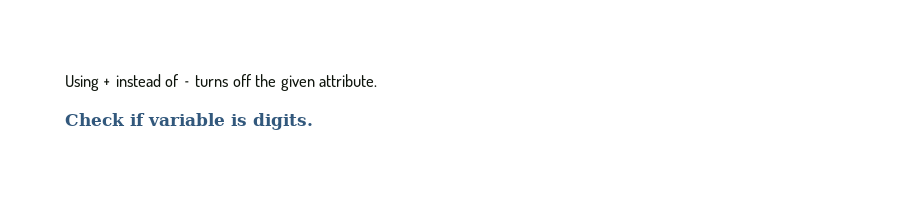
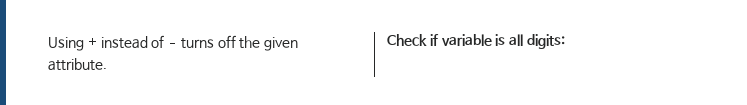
[253,113,313,130] digits. -> [509,34,565,49] all digits:

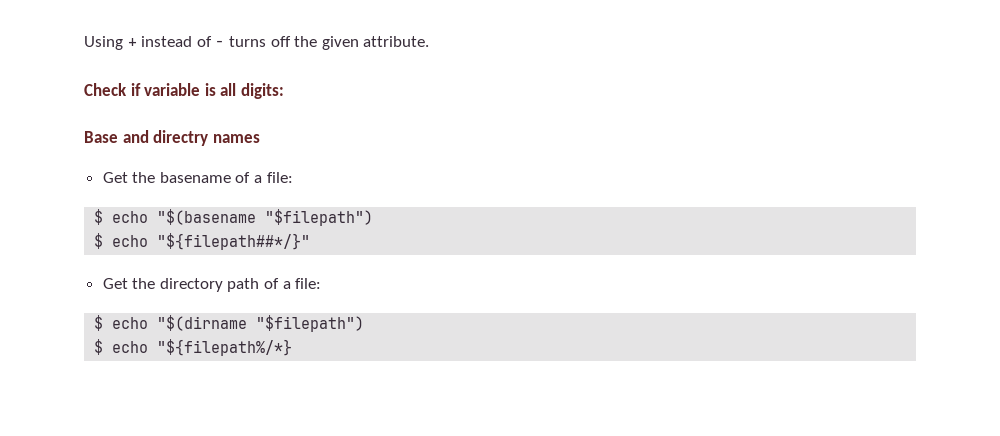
(565, 41) none -> [84,130,260,146] [102,172,293,183] [94,209,374,226] [94,233,311,250] [102,278,322,292] [94,315,365,332] [94,339,293,356] // Base and directry names // Get the basename of a file: // $ echo "$(basename "$filepath") // $ echo "${filepath##*/}" // Get the directory path of a file: // $ echo "$(dirname "$filepath") // $ echo "${filepath%/*}

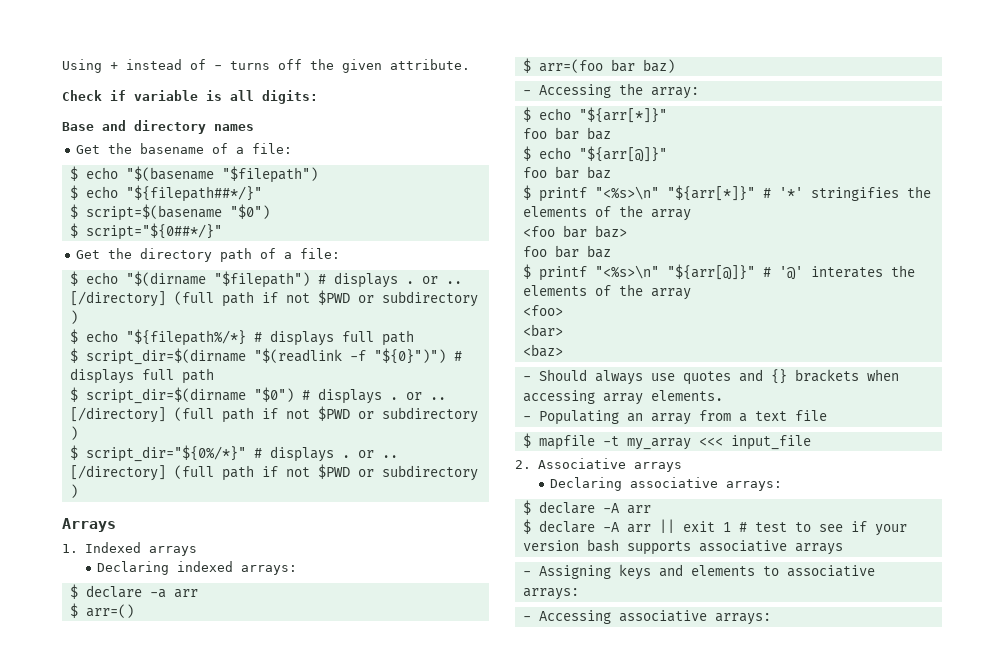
[153,130,209,146] directry -> [134,120,206,134] directory
(311, 241) none -> [69,204,270,221] [69,223,222,240] // $ script=$(basename "$0") // $ script="${0##*/}"
[94,339,293,356] // $ echo "${filepath%/*} -> [317,272,462,288] [69,290,478,307] [69,310,78,324] [69,329,414,346] [69,348,462,365] [69,368,214,384] [69,387,446,404] [69,406,478,423] [69,426,78,440] [69,445,398,462] [69,464,478,481] [69,484,78,498] [62,518,116,532] [62,542,197,556] [97,561,298,575] [69,584,198,599] [69,603,134,618] [522,58,675,73] [522,83,699,99] [522,107,667,123] [522,127,611,140] [522,146,667,162] [522,166,611,179] [522,185,931,202] [522,205,691,221] [522,225,627,238] [522,245,611,258] [522,264,915,281] [522,284,691,300] [522,305,563,316] [522,324,563,337] [522,344,563,357] [522,369,899,385] [522,390,723,405] [522,410,827,425] [522,433,811,450] [515,458,682,472] [550,477,783,491] [522,500,651,515] [522,519,907,536] [522,539,843,555] [522,564,875,580] [522,588,579,600] [522,610,771,625] # displays . or .. [/directory] (full path if not $PWD or subdirectory ) // $ echo "${filepath%/*} # displays full path // $ script_dir=$(dirname "$(readlink -f "${0}")") # displays full path // $ script_dir=$(dirname "$0") # displays . or .. [/directory] (full path if not $PWD or subdirectory ) // $ script_dir="${0%/*}" # displays . or .. [/directory] (full path if not $PWD or subdirectory ) // Arrays // 1. Indexed arrays // Declaring indexed arrays: // $ declare -a arr // $ arr=() // $ arr=(foo bar baz) // - Accessing the array: // $ echo "${arr[*]}" // foo bar baz // $ echo "${arr[@]}" // foo bar baz // $ printf "<%s>\n" "${arr[*]}" # '*' stringifies the elements of the array // <foo bar baz> // foo bar baz // $ printf "<%s>\n" "${arr[@]}" # '@' interates the elements of the array // <foo> // <bar> // <baz> // - Should always use quotes and {} brackets when accessing array elements. // - Populating an array from a text file // $ mapfile -t my_array <<< input_file // 2. Associative arrays // Declaring associative arrays: // $ declare -A arr // $ declare -A arr || exit 1 # test to see if your version bash supports associative arrays // - Assigning keys and elements to associative arrays: // - Accessing associative arrays:

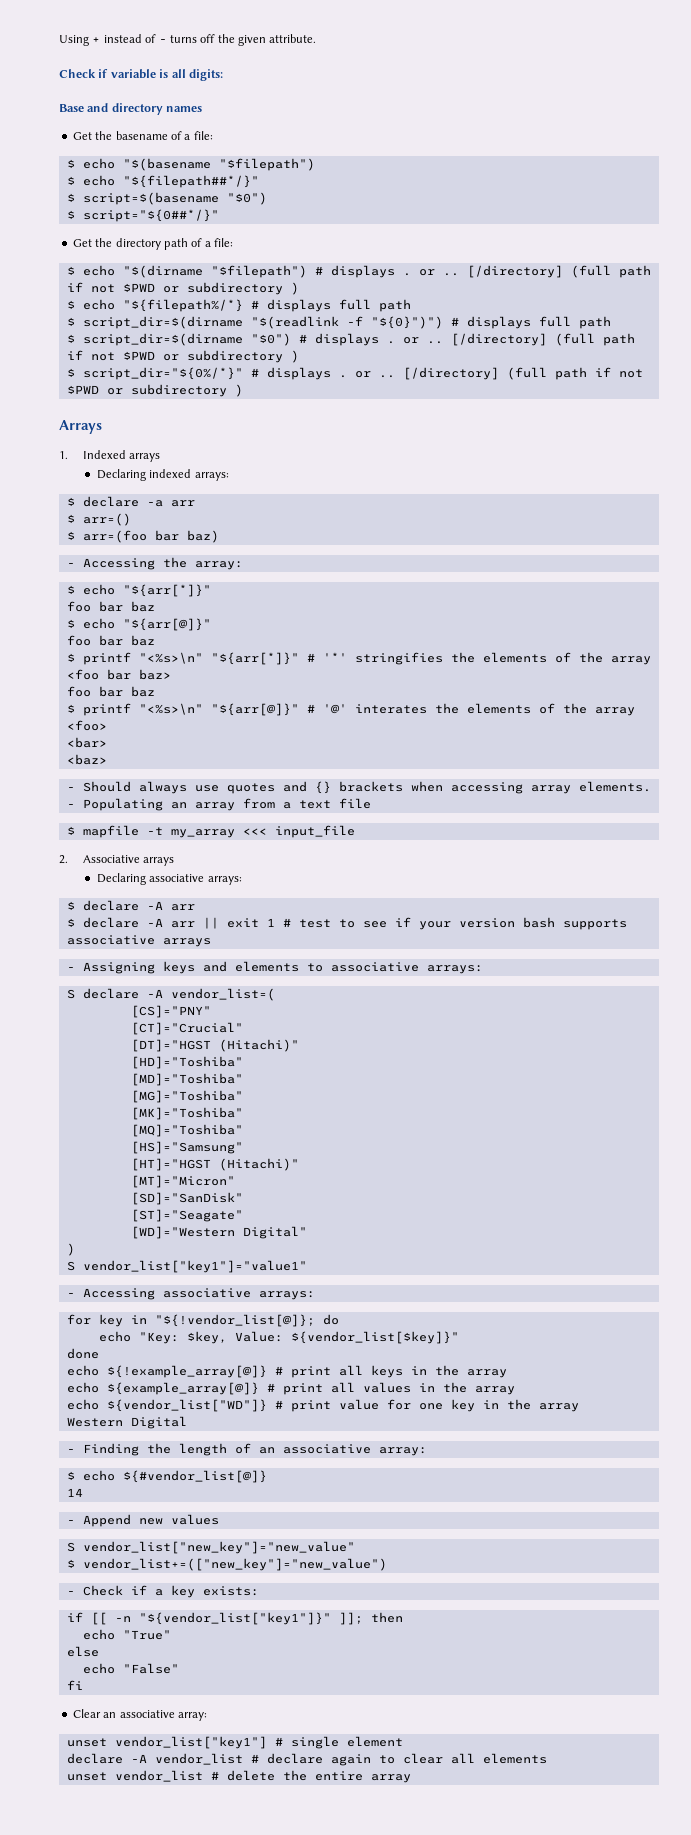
[522,610,771,625] - Accessing associative arrays: -> [66,988,275,1001] [130,1005,211,1018] [130,1022,243,1035] [130,1039,299,1052] [130,1056,243,1069] [130,1073,243,1086] [130,1090,243,1103] [130,1107,243,1120] [130,1124,243,1137] [130,1141,243,1154] [130,1158,299,1171] [130,1175,235,1188] [130,1192,243,1205] [130,1209,243,1222] [130,1226,307,1239] [66,1243,75,1256] [66,1260,307,1273] [66,1288,315,1300] [66,1314,339,1327] [98,1331,459,1344] [66,1348,99,1359] [66,1365,507,1378] [66,1382,515,1395] [66,1399,579,1412] [66,1416,187,1429] [66,1443,427,1456] [66,1470,267,1483] [66,1488,83,1497] [66,1514,219,1527] [66,1541,355,1554] [66,1558,387,1571] [66,1585,259,1598] [66,1612,403,1625] [82,1629,171,1640] [66,1646,99,1657] [82,1663,179,1674] [66,1680,83,1690] [72,1709,207,1721] [66,1736,403,1749] [66,1753,547,1766] [66,1770,411,1783] S declare -A vendor_list=( // [CS]="PNY" // [CT]="Crucial" // [DT]="HGST (Hitachi)" // [HD]="Toshiba" // [MD]="Toshiba" // [MG]="Toshiba" // [MK]="Toshiba" // [MQ]="Toshiba" // [HS]="Samsung" // [HT]="HGST (Hitachi)" // [MT]="Micron" // [SD]="SanDisk" // [ST]="Seagate" // [WD]="Western Digital" // ) // S vendor_list["key1"]="value1" // - Accessing associative arrays: // for key in "${!vendor_list[@]}; do // echo "Key: $key, Value: ${vendor_list[$key]}" // done // echo ${!example_array[@]} # print all keys in the array // echo ${example_array[@]} # print all values in the array // echo ${vendor_list["WD"]} # print value for one key in the array // Western Digital // - Finding the length of an associative array: // $ echo ${#vendor_list[@]} // 14 // - Append new values // S vendor_list["new_key"]="new_value" // $ vendor_list+=(["new_key"]="new_value") // - Check if a key exists: // if [[ -n "${vendor_list["key1"]}" ]]; then // echo "True" // else // echo "False" // fi // Clear an associative array: // unset vendor_list["key1"] # single element // declare -A vendor_list # declare again to clear all elements // unset vendor_list # delete the entire array

